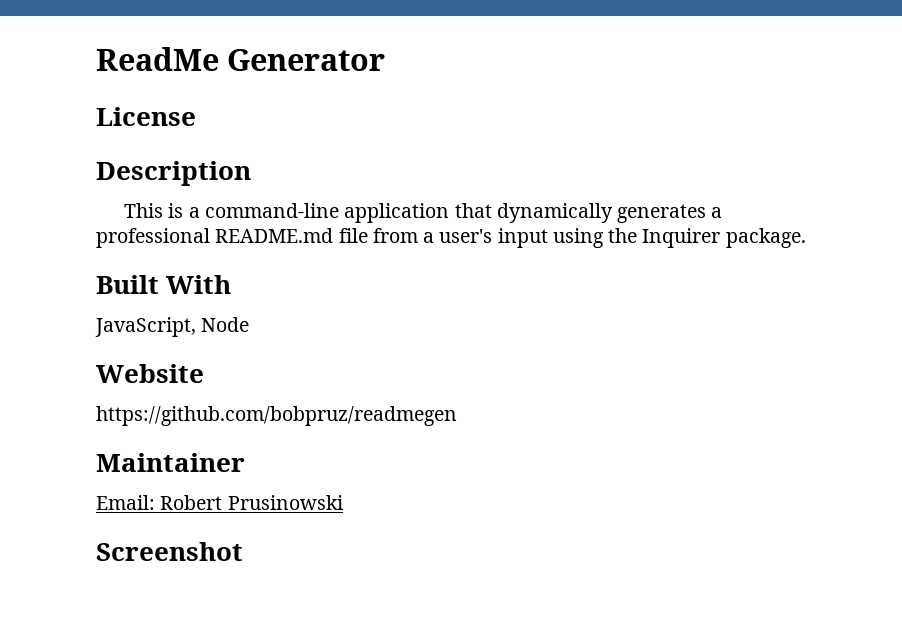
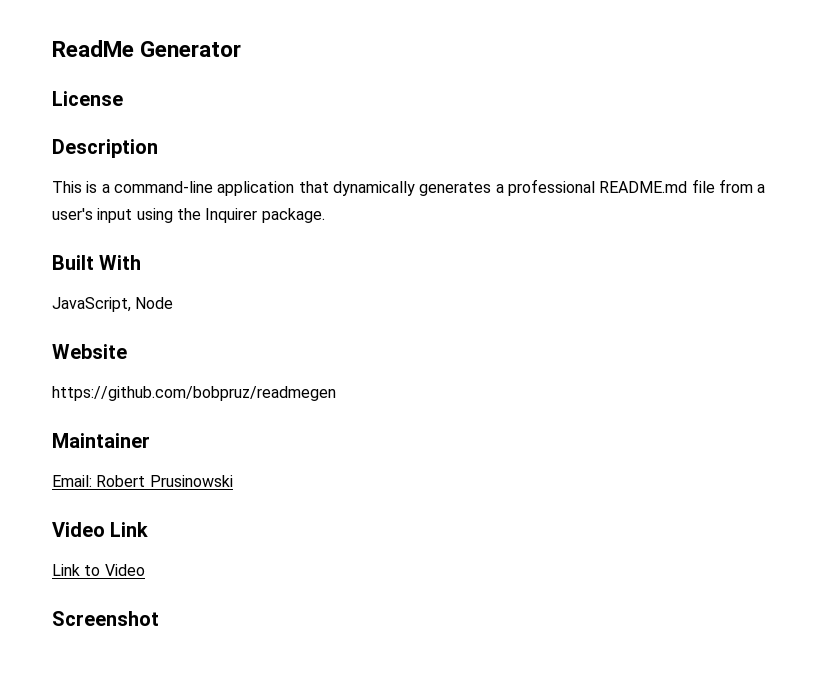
(343, 502) none -> [52,522,149,537] [52,564,145,576] // Video Link // Link to Video

